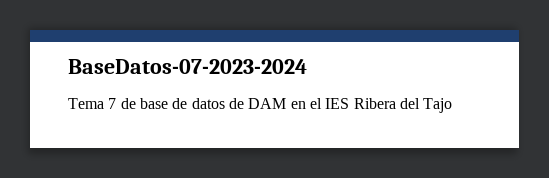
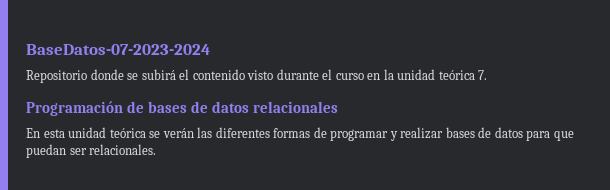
[68,98,453,113] Tema 7 de base de datos de DAM en el IES Ribera del Tajo -> [26,69,488,83] [26,101,339,116] [26,127,574,141] [26,144,157,158] Repositorio donde se subirá el contenido visto durante el curso en la unidad teórica 7. // Programación de bases de datos relacionales // En esta unidad teórica se verán las diferentes formas de programar y realizar bases de datos para que puedan ser relacionales.

